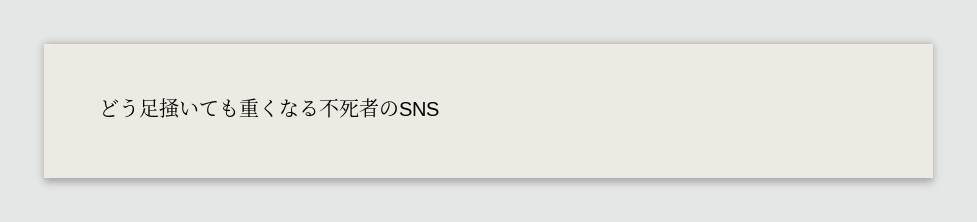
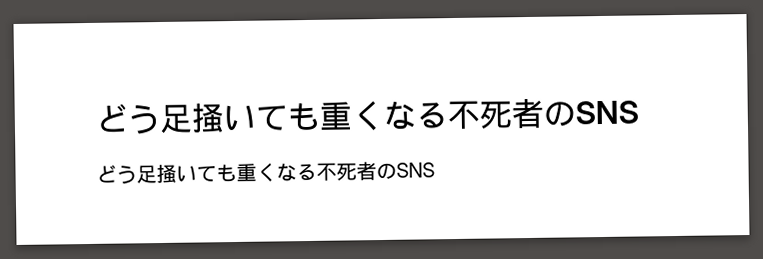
[99,98,439,119] どう足掻いても重くなる不死者のSNS -> [95,98,639,135] [96,161,435,185] どう足掻いても重くなる不死者のSNS // どう足掻いても重くなる不死者のSNS

